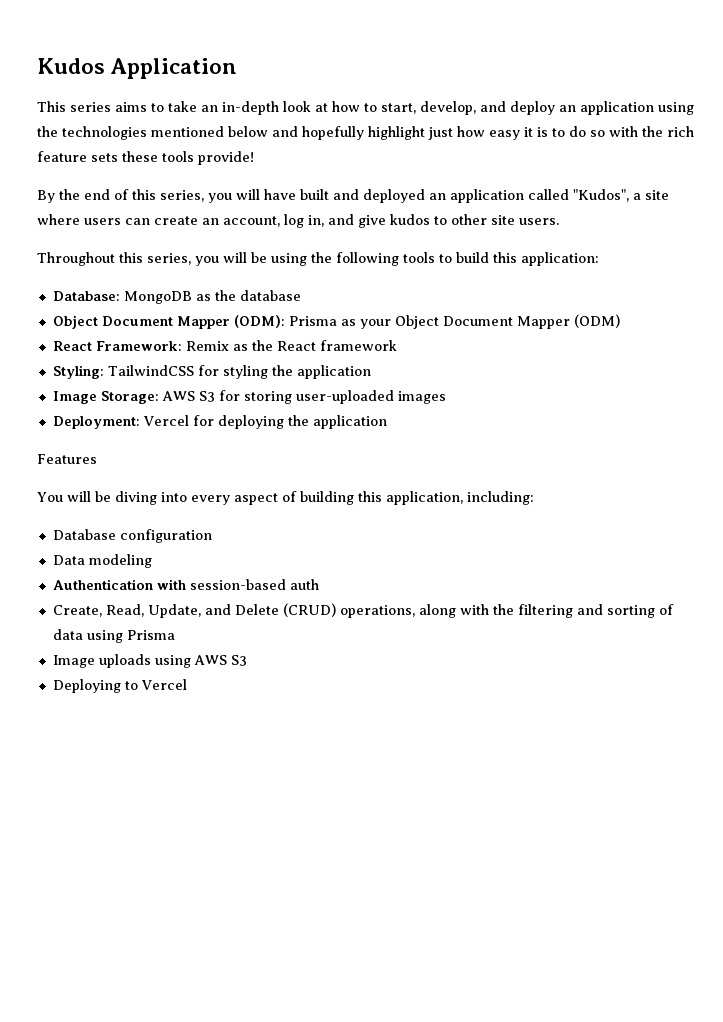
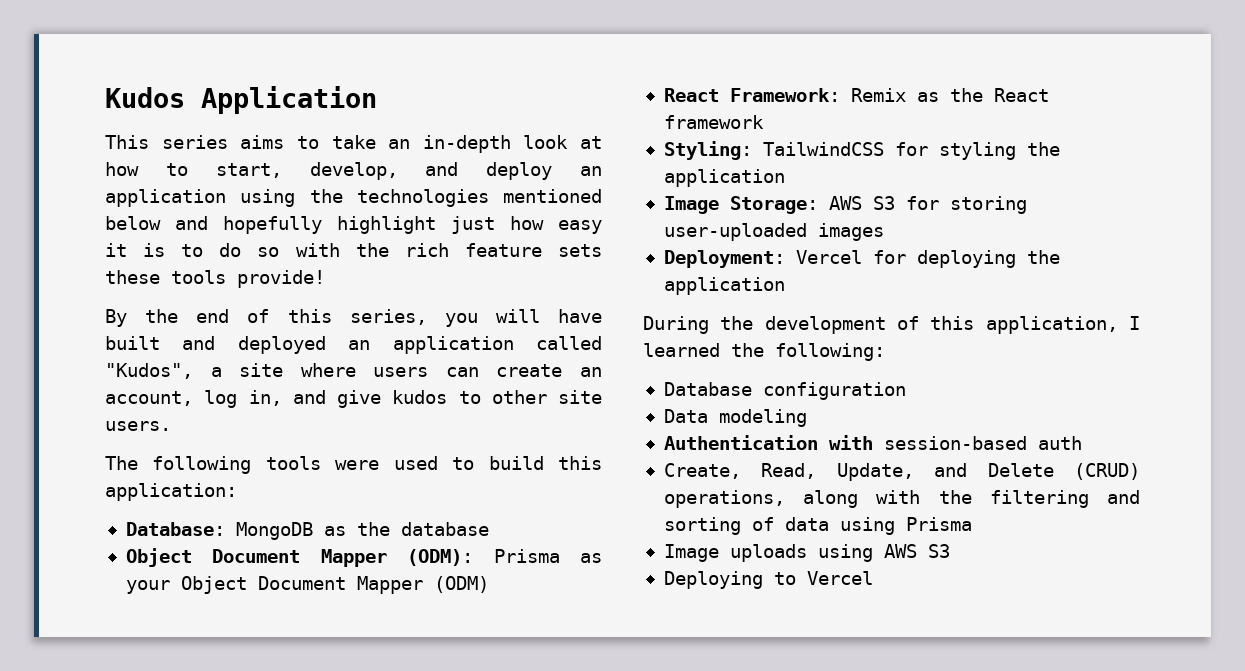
[37,252,435,266] Throughout this series, you will be using the following tools -> [105,456,438,474] The following tools were used
[37,454,97,464] [37,491,534,505] Features // You will be diving into every aspect of building this application, including: -> [643,316,1140,334] [643,343,885,361] During the development of this application, I learned the following:

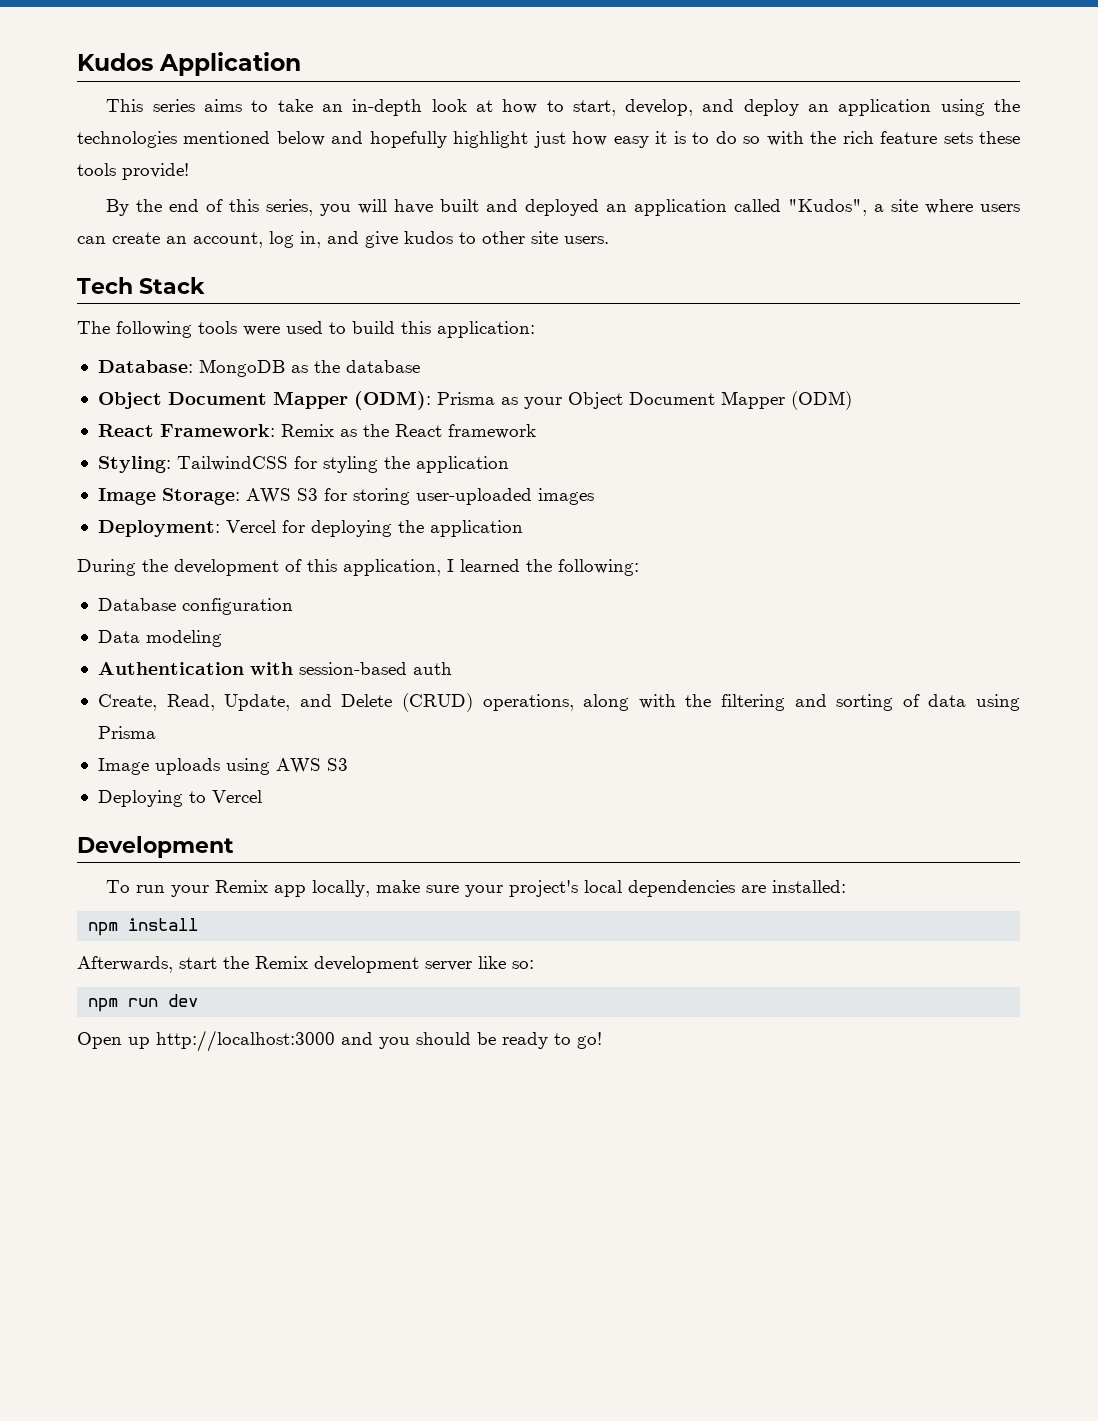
(171, 426) none -> [77,277,205,294] // Tech Stack
(873, 578) none -> [77,836,234,858] [106,880,847,897] [88,918,199,936] [77,956,534,973] [88,994,199,1012] [77,1030,602,1052] // Development // To run your Remix app locally, make sure your project's local dependencies are installed: // npm install // Afterwards, start the Remix development server like so: // npm run dev // Open up http://localhost:3000 and you should be ready to go!

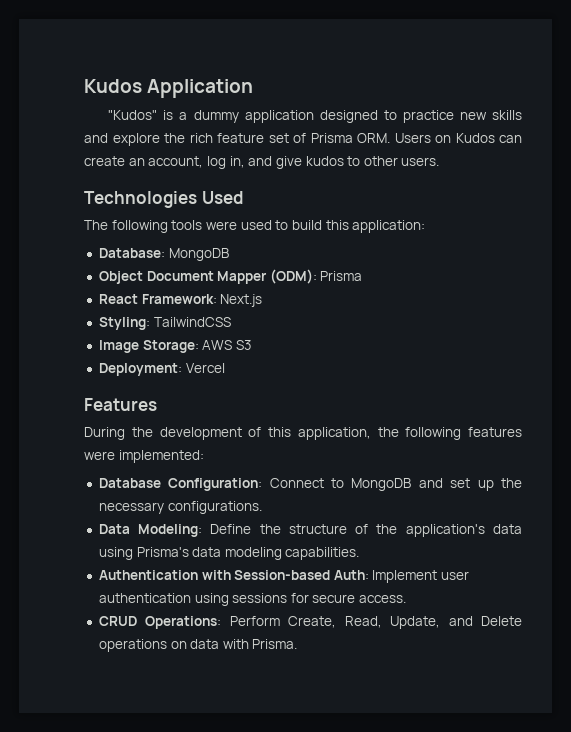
[106,99,1020,116] [77,131,1021,148] [77,163,189,180] [106,199,1020,216] This series aims to take an in-depth look at how to start, develop, and deploy an application using the technologies mentioned below and hopefully highlight just how easy it is to do so with the rich feature sets these tools provide! // By the end of this series, you will have built and deployed an application called "Kudos", a site where users -> [108,110,522,123] [84,133,495,146] "Kudos" is a dummy application designed to practice new skills and explore the rich feature set of Prisma ORM. Users on Kudos
[531,231,558,244] site -> (398, 161) none
[77,277,205,294] Tech Stack -> [84,191,243,208] Technologies Used
[290,360,420,373] as the database -> (229, 254) none
[500,391,852,410] [97,424,536,439] [97,456,509,473] [97,488,594,505] [97,520,523,537] as your Object Document Mapper (ODM) // React Framework: Remix as the React framework // Styling: TailwindCSS for styling the application // Image Storage: AWS S3 for storing user-uploaded images // Deployment: Vercel for deploying the application -> [98,294,263,307] [98,317,231,330] [98,340,251,353] [98,363,225,376] [84,398,157,411] // React Framework: Next.js // Styling: TailwindCSS // Image Storage: AWS S3 // Deployment: Vercel // Features
[447,559,639,576] [97,598,293,615] [97,630,140,643] I learned the following: // Database configuration // Data -> [377,427,522,440] [84,450,204,463] [98,478,522,491] [98,501,262,514] [98,524,522,537] [98,547,222,560] the following features were implemented: // Database Configuration: Connect to MongoDB and set up the necessary configurations. // Data Modeling: Define the structure of the application's data using Prisma's data
(222, 638) none -> [285,547,360,560] capabilities.
[298,662,452,675] session-based auth // -> [234,570,470,583] [98,593,407,606] [98,616,280,629] Session-based Auth: Implement user authentication using sessions for secure access. // CRUD Operations: Perform
[401,693,1021,712] [97,726,156,739] [97,758,348,775] [97,790,262,807] [77,836,234,858] [106,880,847,897] [88,918,199,936] [77,956,534,973] [88,994,199,1012] [77,1030,602,1052] (CRUD) operations, along with the filtering and sorting of data using Prisma // Image uploads using AWS S3 // Deploying to Vercel // Development // To run your Remix app locally, make sure your project's local dependencies are installed: // npm install // Afterwards, start the Remix development server like so: // npm run dev // Open up http://localhost:3000 and you should be ready to go! -> [98,639,298,652] operations on data with Prisma.

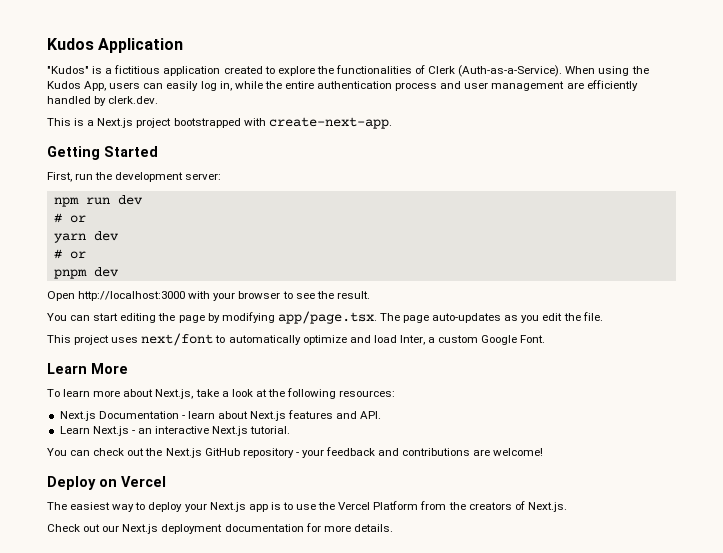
[193,110,522,123] [84,133,522,146] [84,156,440,169] [84,191,243,208] [84,220,426,233] [98,248,229,261] [98,269,363,284] [98,294,263,307] [98,317,231,330] [98,340,251,353] [98,363,225,376] [84,398,157,411] [84,427,522,440] [84,450,204,463] [98,478,522,491] [98,501,262,514] [98,524,522,537] [98,547,360,560] [98,570,470,583] [98,593,407,606] [98,616,522,629] [98,639,298,652] dummy application designed to practice new skills and explore the rich feature set of Prisma ORM. Users on Kudos can create an account, log in, and give kudos to other users. // Technologies Used // The following tools were used to build this application: // Database: MongoDB // Object Document Mapper (ODM): Prisma // React Framework: Next.js // Styling: TailwindCSS // Image Storage: AWS S3 // Deployment: Vercel // Features // During the development of this application, the following features were implemented: // Database Configuration: Connect to MongoDB and set up the necessary configurations. // Data Modeling: Define the structure of the application's data using Prisma's data modeling capabilities. // Authentication with Session-based Auth: Implement user authentication using sessions for secure access. // CRUD Operations: Perform Create, Read, Update, and Delete operations on data with Prisma. -> [114,65,649,77] [47,80,638,91] [47,96,159,106] [47,117,392,129] [47,146,158,160] [47,172,222,182] [53,195,143,207] [53,213,86,223] [53,231,119,243] [53,249,86,259] [53,267,119,279] [47,291,370,301] [47,311,603,324] [47,333,546,346] [47,363,128,374] [47,388,396,399] [59,410,382,421] [59,426,291,436] [47,447,544,458] [47,476,166,490] [47,501,567,512] [47,523,393,534] fictitious application created to explore the functionalities of Clerk (Auth-as-a-Service). When using the Kudos App, users can easily log in, while the entire authentication process and user management are efficiently handled by clerk.dev. // This is a Next.js project bootstrapped with create-next-app. // Getting Started // First, run the development server: // npm run dev // # or // yarn dev // # or // pnpm dev // Open http://localhost:3000 with your browser to see the result. // You can start editing the page by modifying app/page.tsx. The page auto-updates as you edit the file. // This project uses next/font to automatically optimize and load Inter, a custom Google Font. // Learn More // To learn more about Next.js, take a look at the following resources: // Next.js Documentation - learn about Next.js features and API. // Learn Next.js - an interactive Next.js tutorial. // You can check out the Next.js GitHub repository - your feedback and contributions are welcome! // Deploy on Vercel // The easiest way to deploy your Next.js app is to use the Vercel Platform from the creators of Next.js. // Check out our Next.js deployment documentation for more details.

